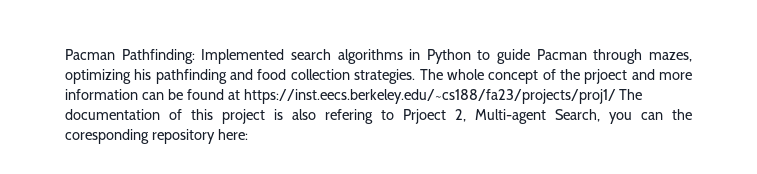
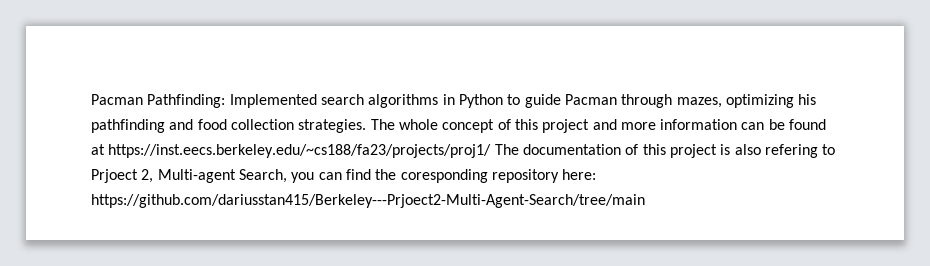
[559,69,628,84] the prjoect -> [514,119,590,133] this project
(663, 116) none -> [345,169,371,180] find
(248, 134) none -> [91,194,645,208] https://github.com/dariusstan415/Berkeley---Prjoect2-Multi-Agent-Search/tree/main

